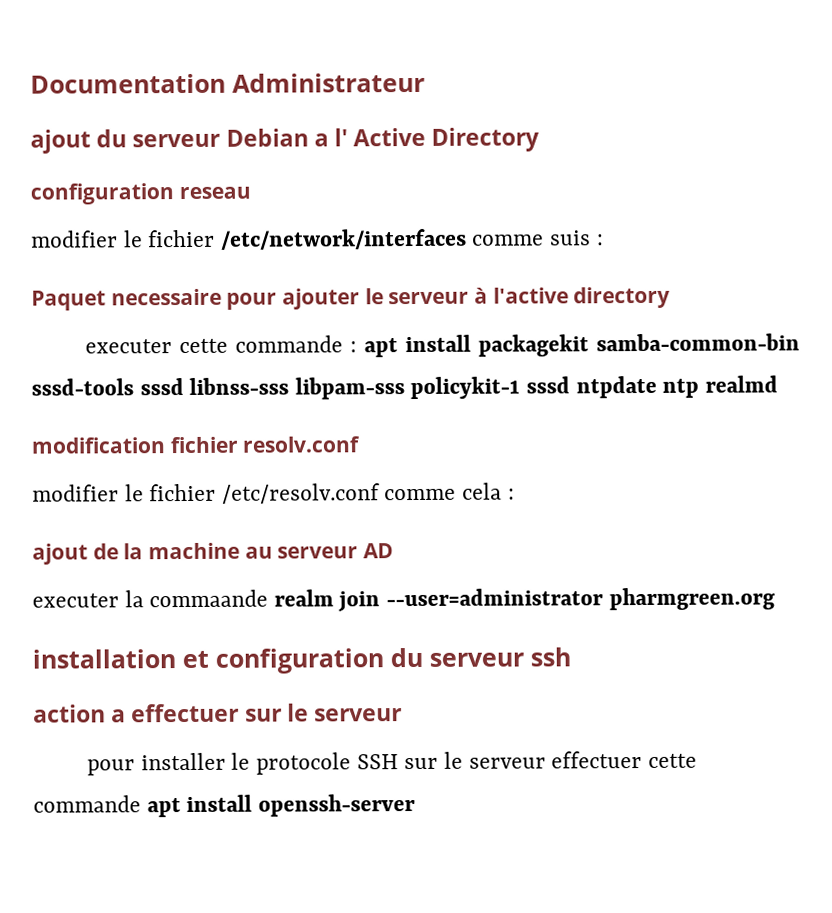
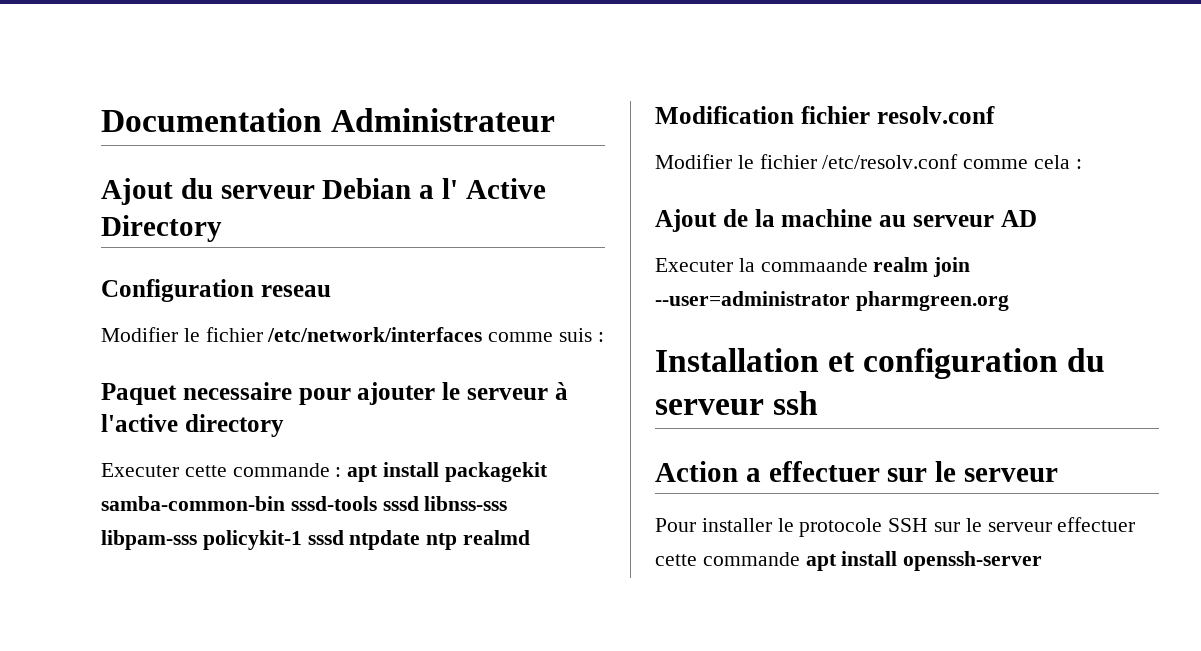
[30,129,91,154] ajout -> [101,178,173,205] Ajout
[30,183,174,205] configuration -> [101,279,254,302] Configuration
[31,230,118,248] modifier -> [101,327,178,342] Modifier
[85,339,173,354] executer -> [101,463,179,477] Executer
[31,437,165,454] modification -> [655,106,794,124] Modification
[32,484,119,502] modifier -> [655,154,732,169] Modifier
[32,543,88,565] ajout -> [655,209,717,232] Ajout
[32,593,119,608] executer -> [655,258,733,272] Executer
[32,649,176,669] installation -> [655,348,819,372] Installation
[33,704,106,723] action -> [655,461,738,482] Action
[87,759,136,776] pour -> [655,518,696,532] Pour

